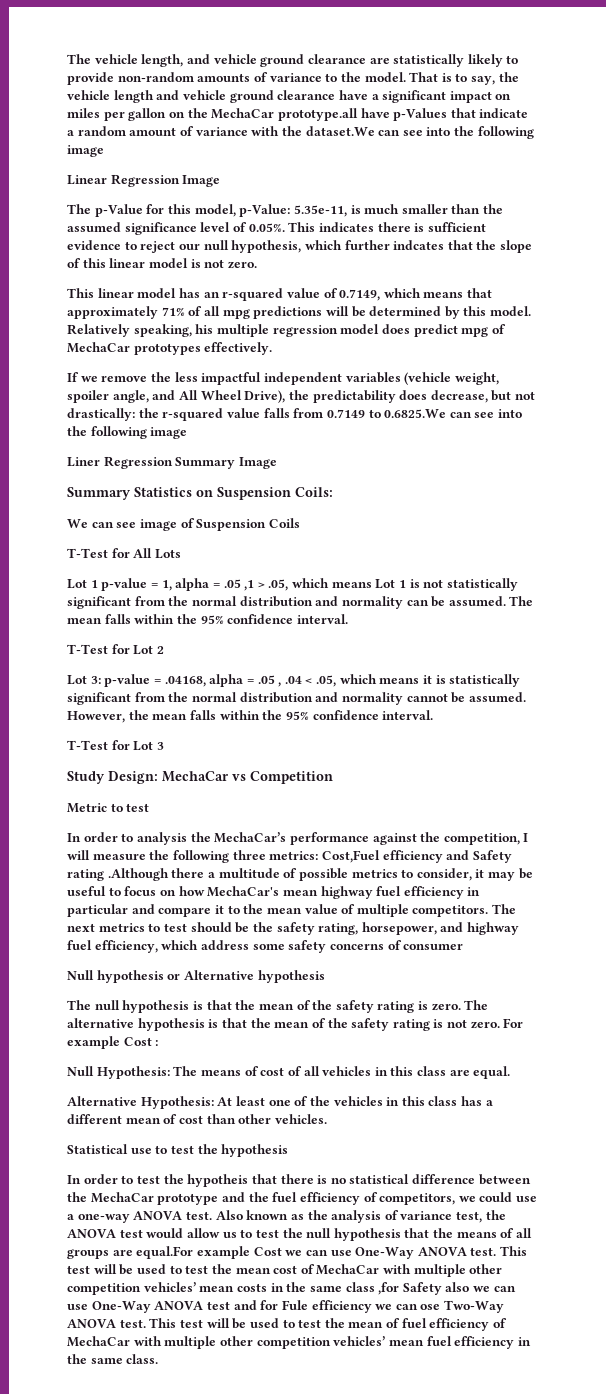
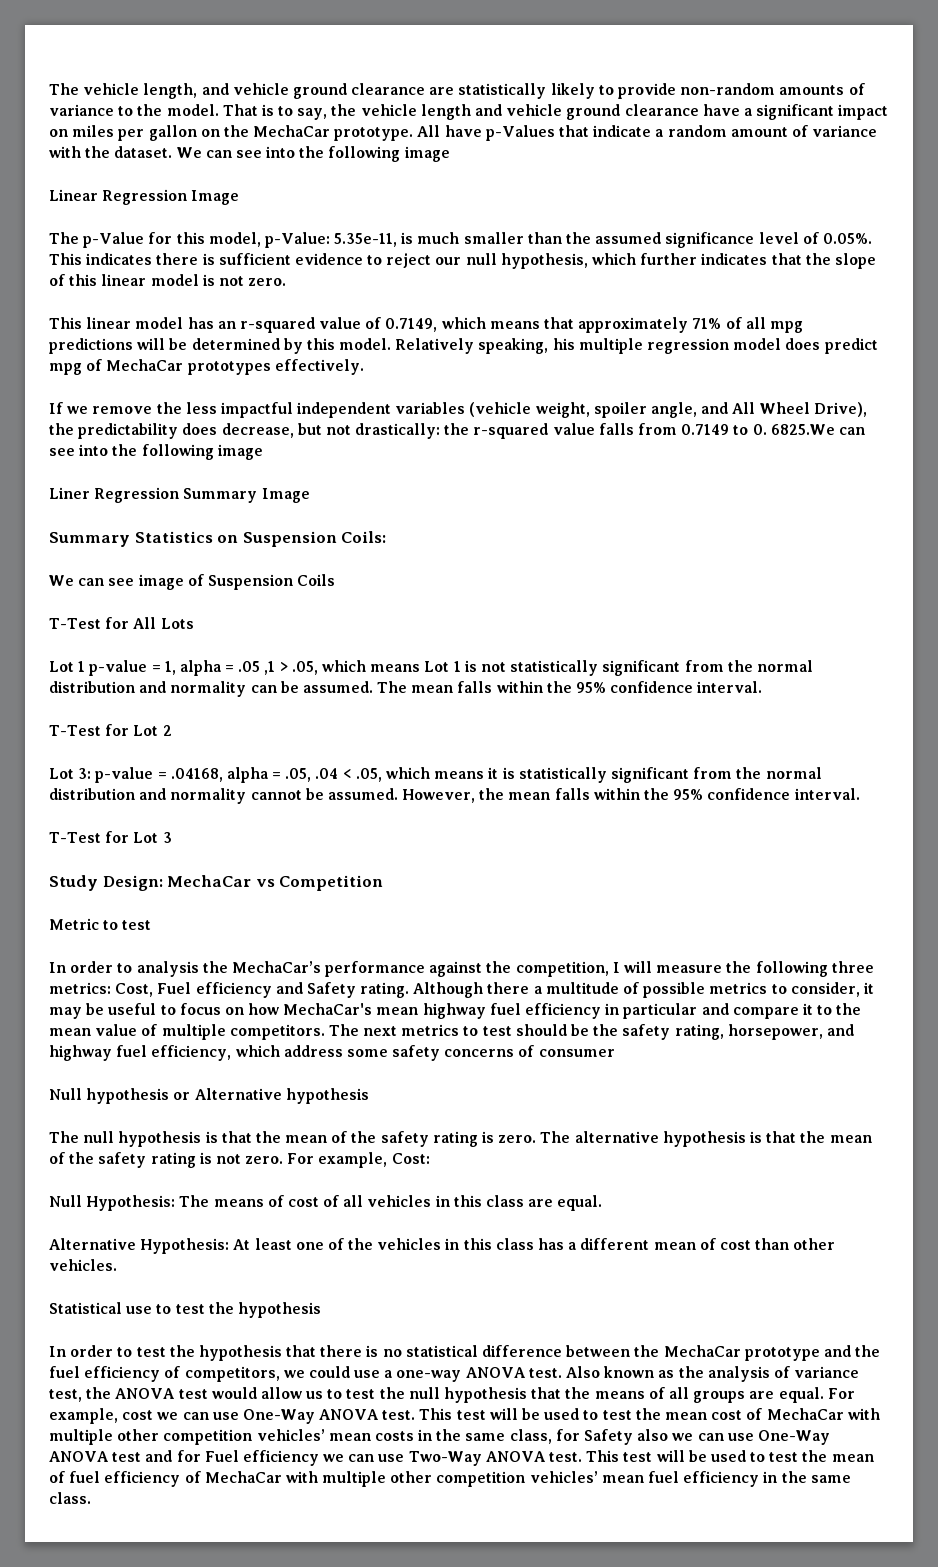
[277,108,358,121] prototype.all -> [334,125,441,141] prototype. All
[305,126,375,136] dataset.We -> [114,146,202,158] dataset. We
[393,240,445,250] indcates -> [700,253,768,265] indicates
[384,409,447,418] 0.6825.We -> [752,424,835,435] 0. 6825.We
[257,675,282,687] .05 , -> [285,768,312,782] .05,
[321,850,380,863] Cost,Fuel -> [115,982,192,997] Cost, Fuel
[67,868,169,881] rating .Although -> [360,982,484,998] rating. Although
[67,1036,159,1049] example Cost : -> [318,1152,430,1168] example, Cost:
[187,1174,249,1187] hypotheis -> [198,1345,282,1361] hypothesis
[136,1246,282,1259] equal.For example Cost -> [778,1387,855,1403] [49,1408,154,1424] equal. For example, cost
[345,1282,400,1295] class ,for -> [509,1429,580,1444] class, for
[281,1300,308,1310] Fule -> [204,1450,239,1462] Fuel
[420,1304,441,1310] ose -> [378,1454,405,1462] use

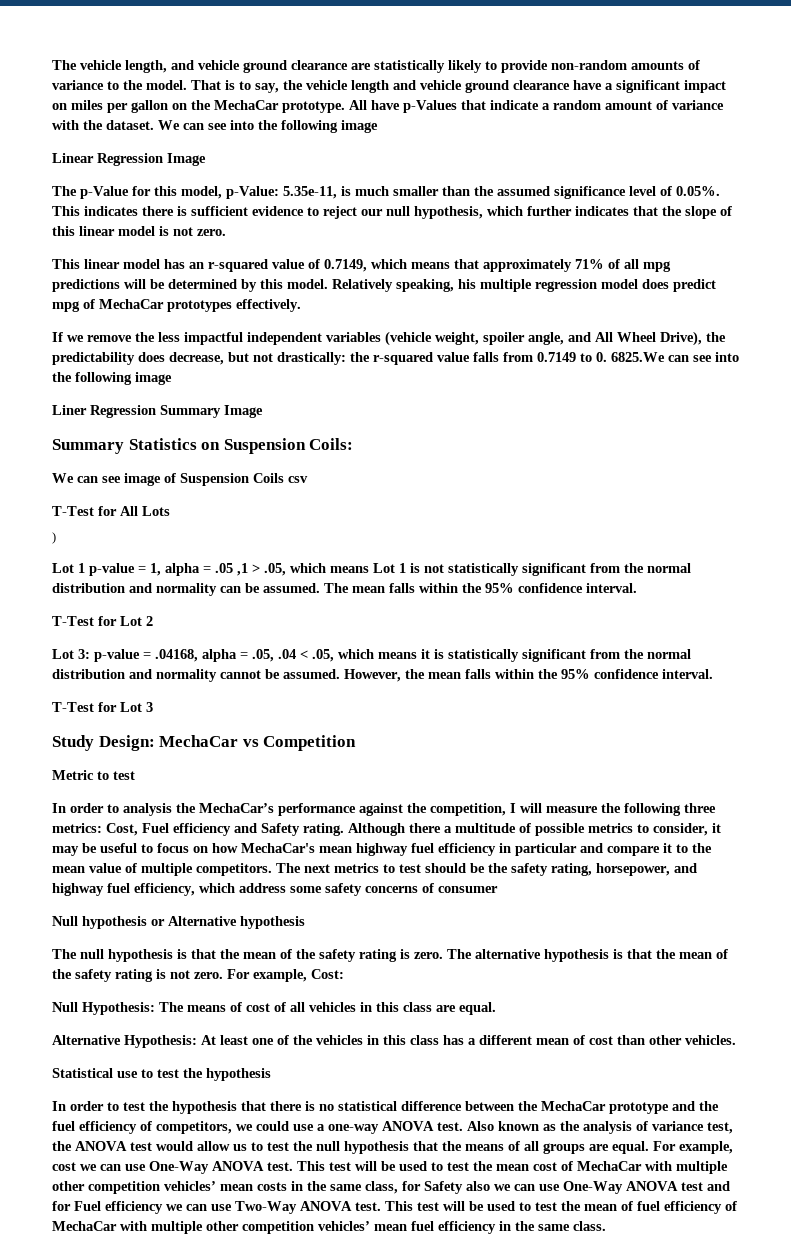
(336, 580) none -> [288,476,308,483] csv
(194, 623) none -> [52,532,56,544] // )

